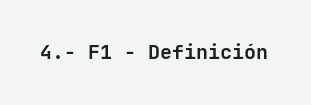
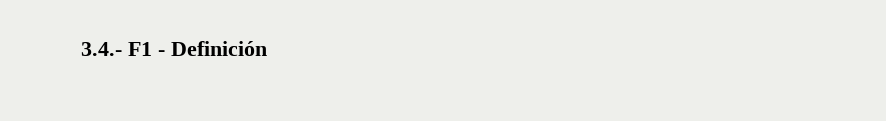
[40,45,76,59] 4.- -> [81,42,122,56] 3.4.-

